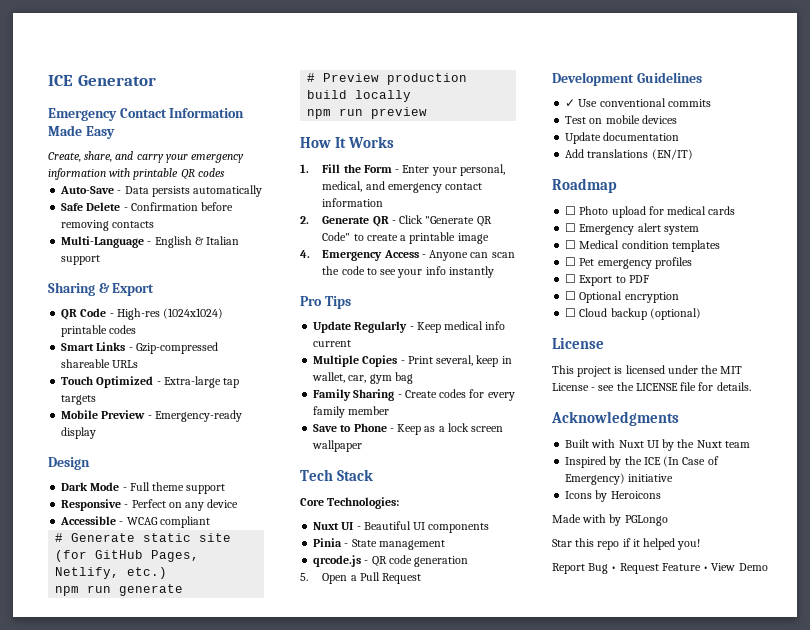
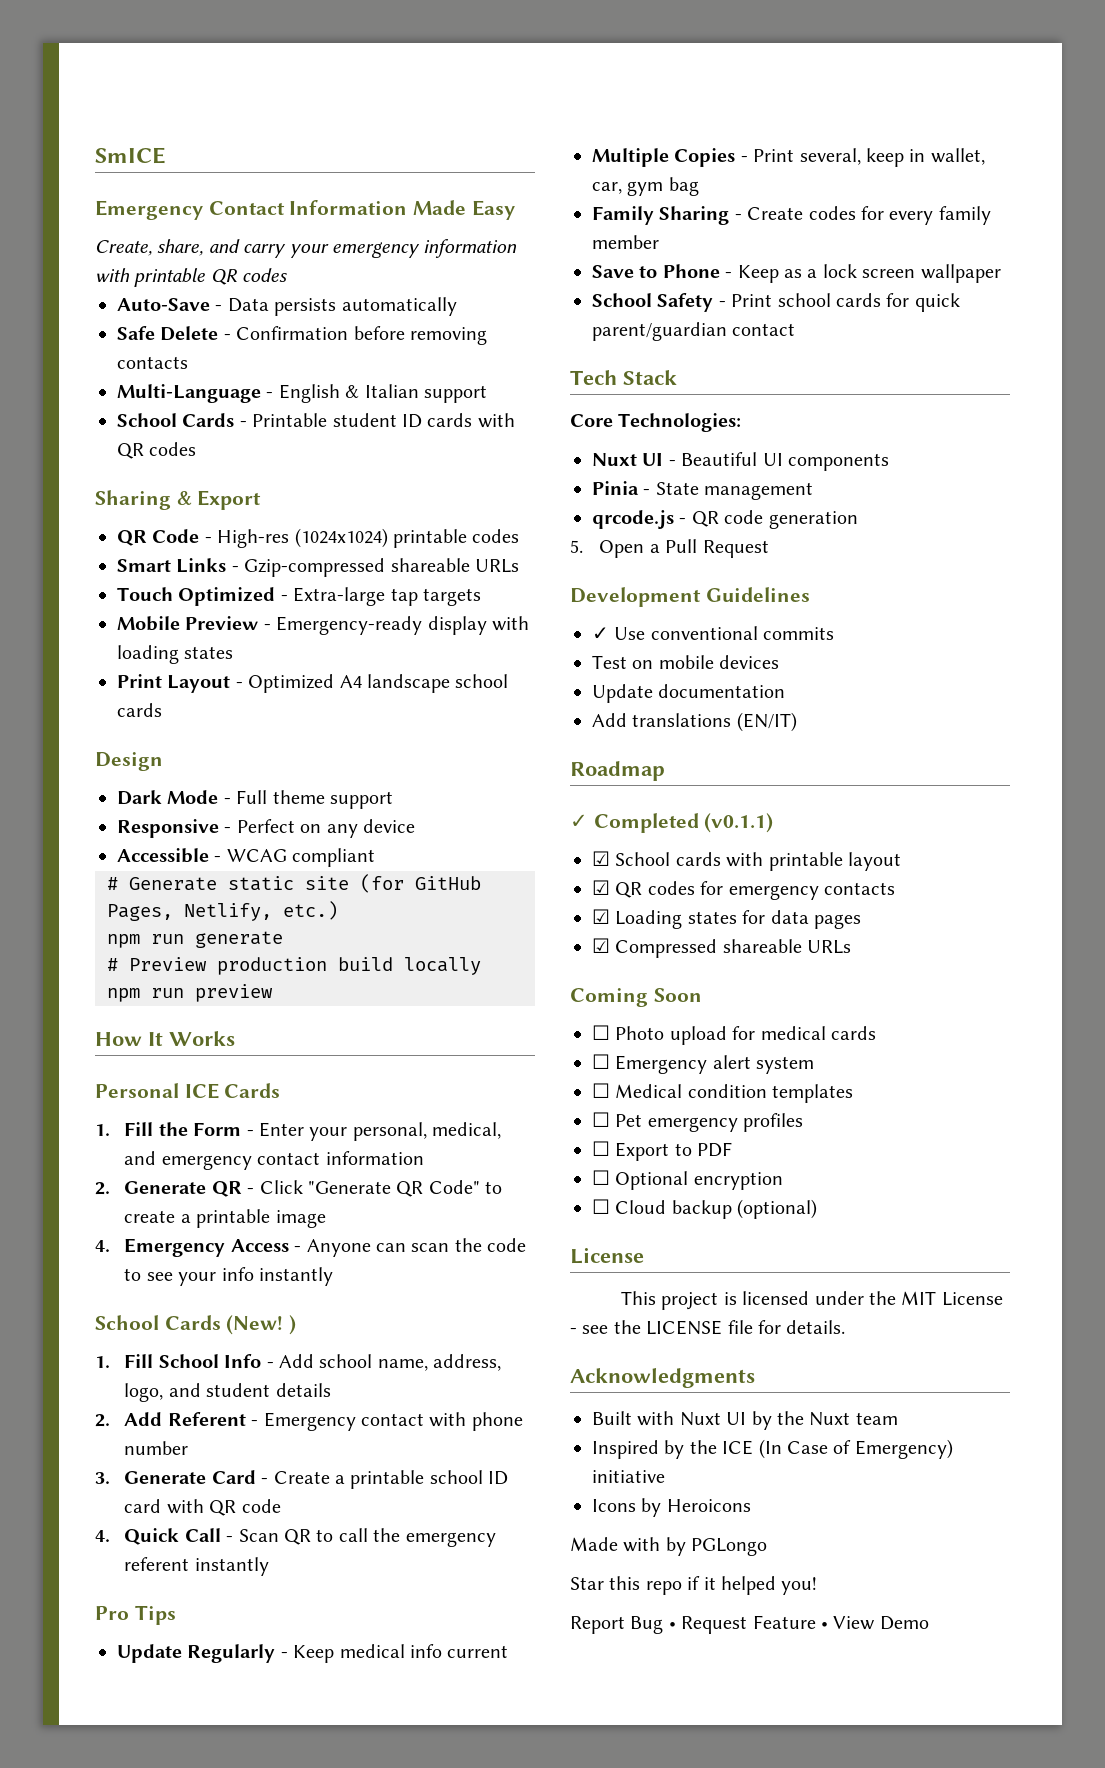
[48,75,156,86] ICE Generator -> [95,147,166,164] SmICE
(101, 260) none -> [117,413,515,428] [117,442,197,459] // School Cards - Printable student ID cards with QR codes
(97, 433) none -> [492,616,529,631] [117,645,234,664] [117,674,509,693] [117,703,162,717] with loading states // Print Layout - Optimized A4 landscape school cards
(395, 142) none -> [95,1083,281,1099] // Personal ICE Cards
(494, 272) none -> [95,1315,297,1335] [95,1354,502,1371] [124,1383,331,1402] [95,1412,523,1431] [124,1441,189,1455] [95,1470,509,1489] [124,1499,281,1516] [95,1528,496,1547] [124,1557,269,1576] // School Cards (New! ) // 1. Fill School Info - Add school name, address, logo, and student details // 2. Add Referent - Emergency contact with phone number // 3. Generate Card - Create a printable school ID card with QR code // 4. Quick Call - Scan QR to call the emergency referent instantly
(363, 446) none -> [592,293,960,312] [592,322,796,341] // School Safety - Print school cards for quick parent/guardian contact
(617, 185) none -> [570,813,774,833] [592,851,901,871] [592,880,895,900] [592,909,861,929] [592,938,852,958] [570,988,702,1007] // ✓ Completed (v0.1.1) // ☑ School cards with printable layout // ☑ QR codes for emergency contacts // ☑ Loading states for data pages // ☑ Compressed shareable URLs // Coming Soon

